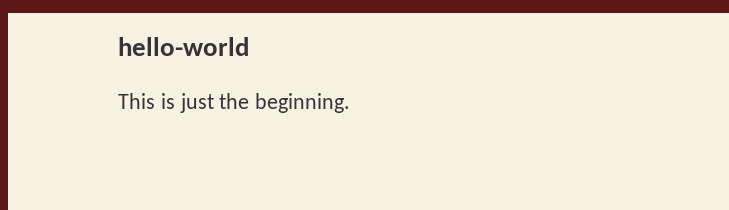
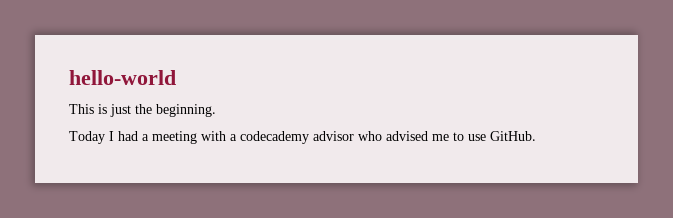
(351, 103) none -> [69,131,536,144] // Today I had a meeting with a codecademy advisor who advised me to use GitHub.

